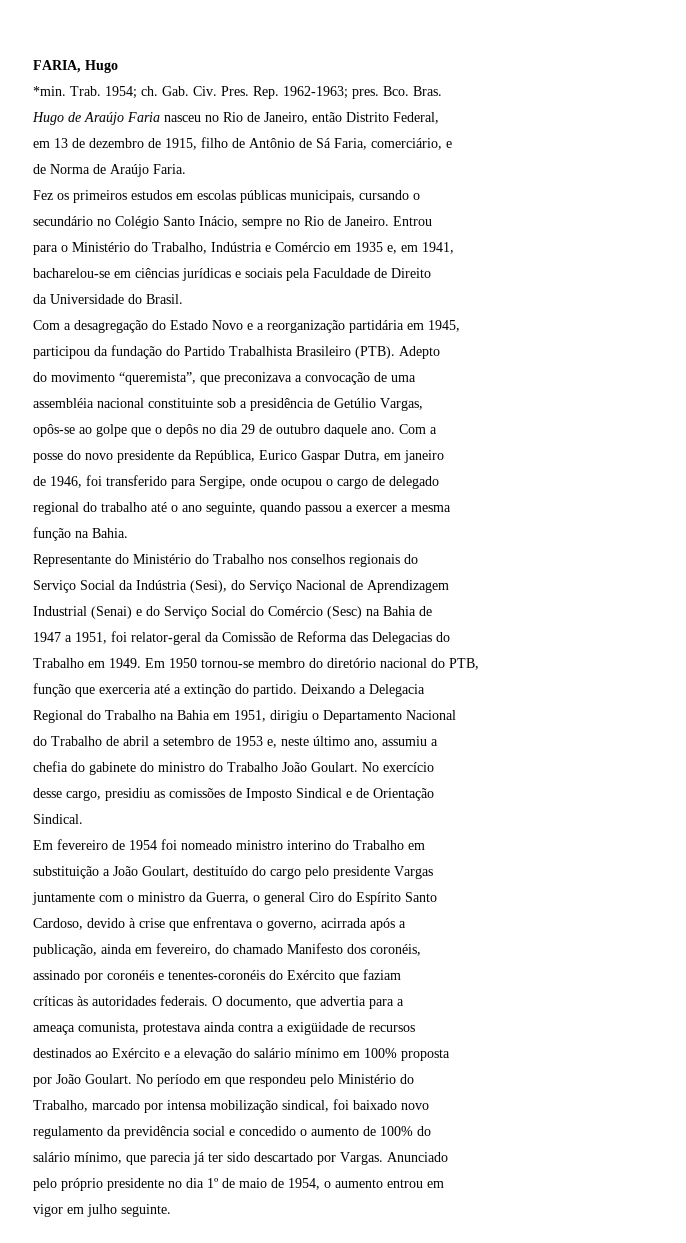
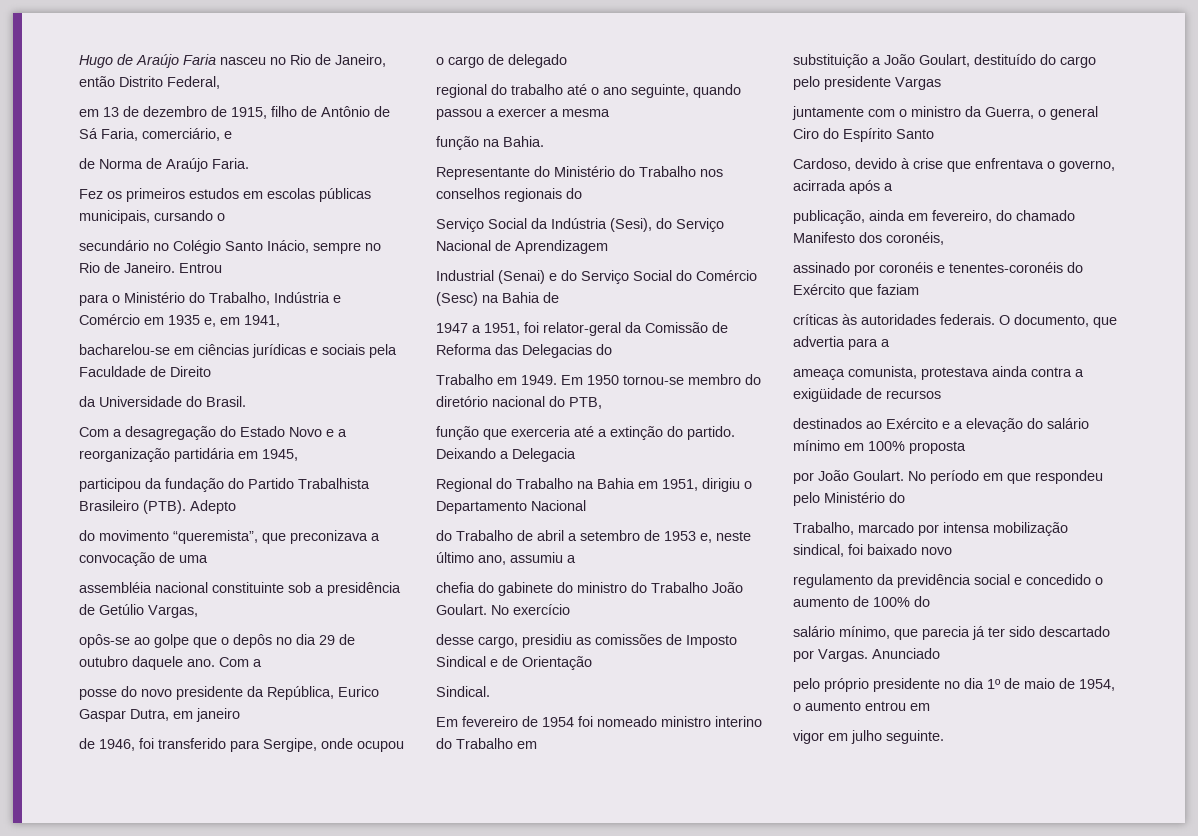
[33,60,118,73] [33,86,442,99] FARIA, Hugo // *min. Trab. 1954; ch. Gab. Civ. Pres. Rep. 1962-1963; pres. Bco. Bras. // -> (79, 61) none

